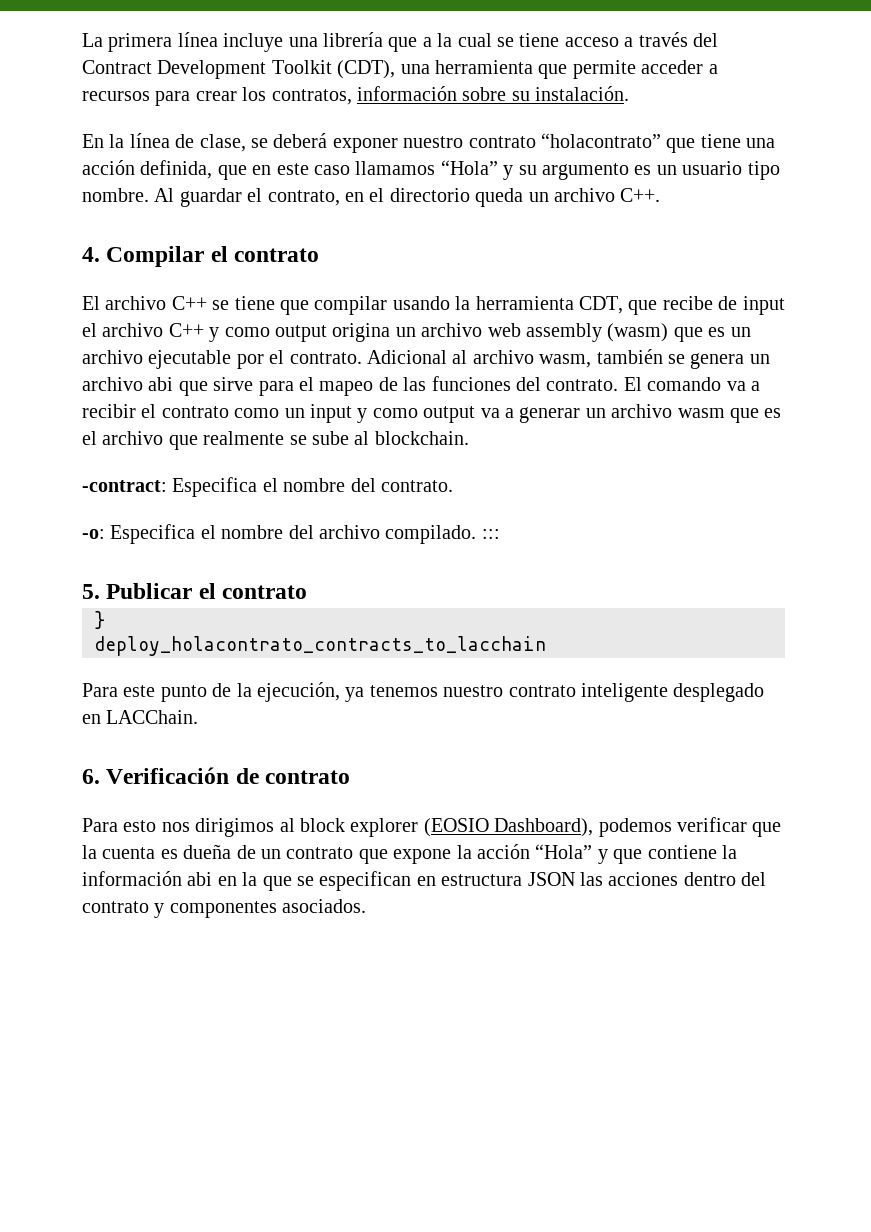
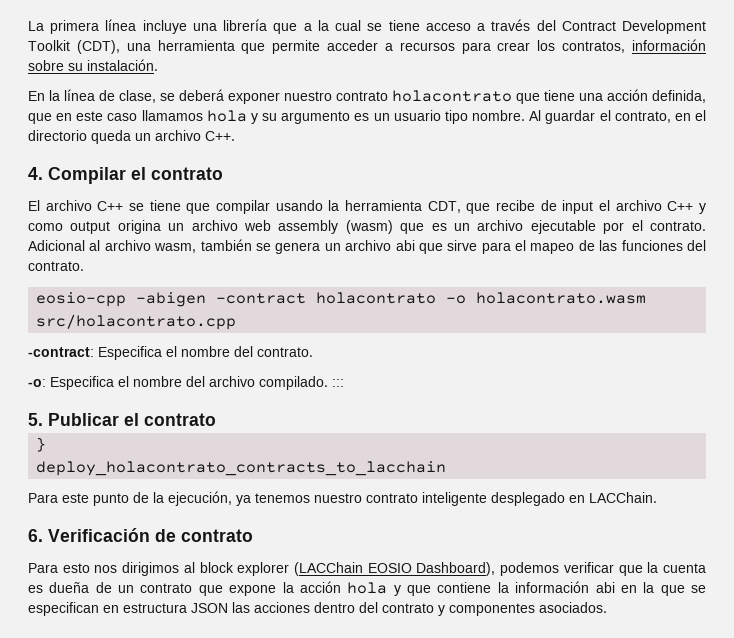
[541,133,661,148] “holacontrato” -> [392,90,512,102] holacontrato
[440,160,498,175] “Hola” -> [206,110,247,122] hola
[623,377,760,391] [82,404,782,423] [82,431,469,450] El comando va a recibir el contrato como un input y como output va a generar un archivo wasm que es el archivo que realmente se sube al blockchain. -> [36,292,647,307] [36,314,237,330] // eosio-cpp -abigen -contract holacontrato -o holacontrato.wasm src/holacontrato.cpp
[423,818,489,837] (EOSIO -> [294,562,412,576] (LACChain EOSIO
[535,844,593,859] “Hola” -> [347,582,388,594] hola

